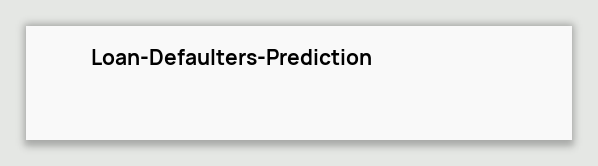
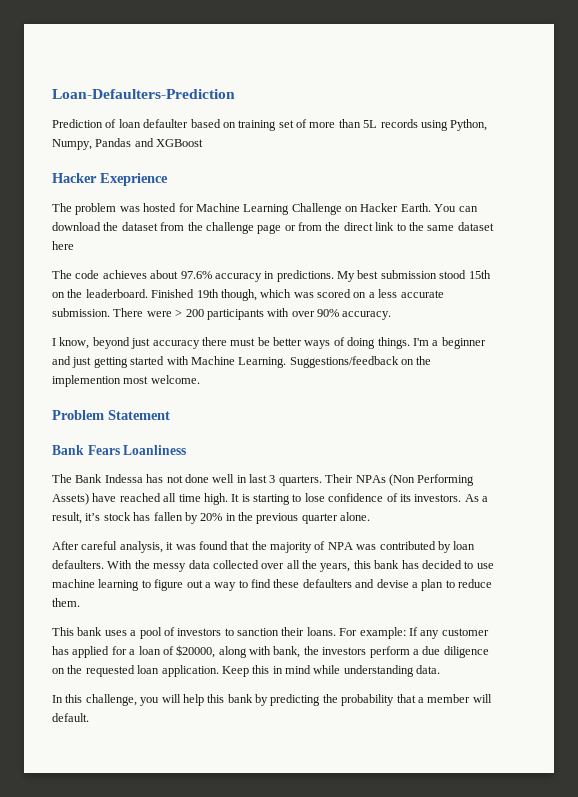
(372, 57) none -> [52,119,488,131] [52,138,204,150] [52,173,168,186] [52,203,478,215] [52,222,494,234] [52,241,74,250] [52,270,491,282] [52,289,444,301] [52,308,392,320] [52,337,486,349] [52,356,432,368] [52,375,200,387] [52,410,170,420] [52,445,187,455] [52,474,475,486] [52,493,488,505] [52,512,371,524] [52,541,476,553] [52,560,494,572] [52,579,492,591] [52,598,80,607] [52,627,489,639] [52,645,489,658] [52,665,441,677] [52,694,492,706] [52,713,89,722] // Prediction of loan defaulter based on training set of more than 5L records using Python, Numpy, Pandas and XGBoost // Hacker Exeprience // The problem was hosted for Machine Learning Challenge on Hacker Earth. You can download the dataset from the challenge page or from the direct link to the same dataset here // The code achieves about 97.6% accuracy in predictions. My best submission stood 15th on the leaderboard. Finished 19th though, which was scored on a less accurate submission. There were > 200 participants with over 90% accuracy. // I know, beyond just accuracy there must be better ways of doing things. I'm a beginner and just getting started with Machine Learning. Suggestions/feedback on the implemention most welcome. // Problem Statement // Bank Fears Loanliness // The Bank Indessa has not done well in last 3 quarters. Their NPAs (Non Performing Assets) have reached all time high. It is starting to lose confidence of its investors. As a result, it’s stock has fallen by 20% in the previous quarter alone. // After careful analysis, it was found that the majority of NPA was contributed by loan defaulters. With the messy data collected over all the years, this bank has decided to use machine learning to figure out a way to find these defaulters and devise a plan to reduce them. // This bank uses a pool of investors to sanction their loans. For example: If any customer has applied for a loan of $20000, along with bank, the investors perform a due diligence on the requested loan application. Keep this in mind while understanding data. // In this challenge, you will help this bank by predicting the probability that a member will default.

